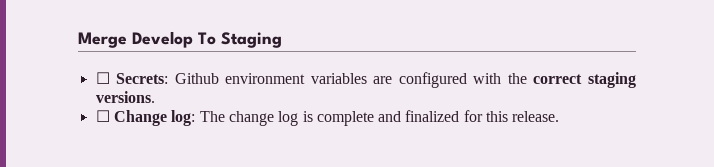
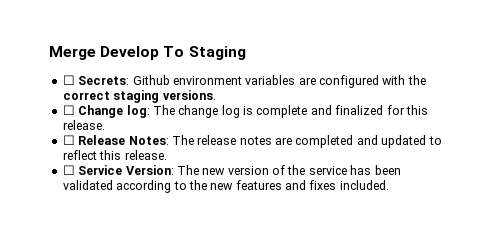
(560, 116) none -> [62,135,442,148] [62,150,167,160] [62,165,401,175] [62,180,389,193] // ☐ Release Notes: The release notes are completed and updated to reflect this release. // ☐ Service Version: The new version of the service has been validated according to the new features and fixes included.

